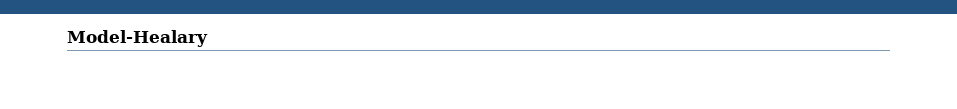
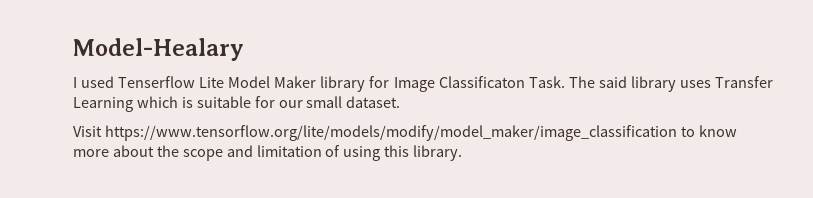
(208, 38) none -> [73,76,774,92] [73,96,401,112] [73,125,737,141] [73,145,463,161] // I used Tenserflow Lite Model Maker library for Image Classificaton Task. The said library uses Transfer Learning which is suitable for our small dataset. // Visit https://www.tensorflow.org/lite/models/modify/model_maker/image_classification to know more about the scope and limitation of using this library.

